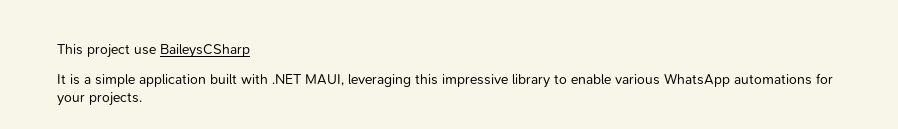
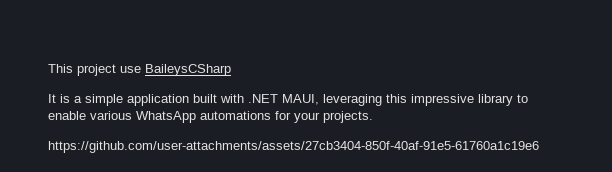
(142, 99) none -> [48,141,539,153] // https://github.com/user-attachments/assets/27cb3404-850f-40af-91e5-61760a1c19e6

